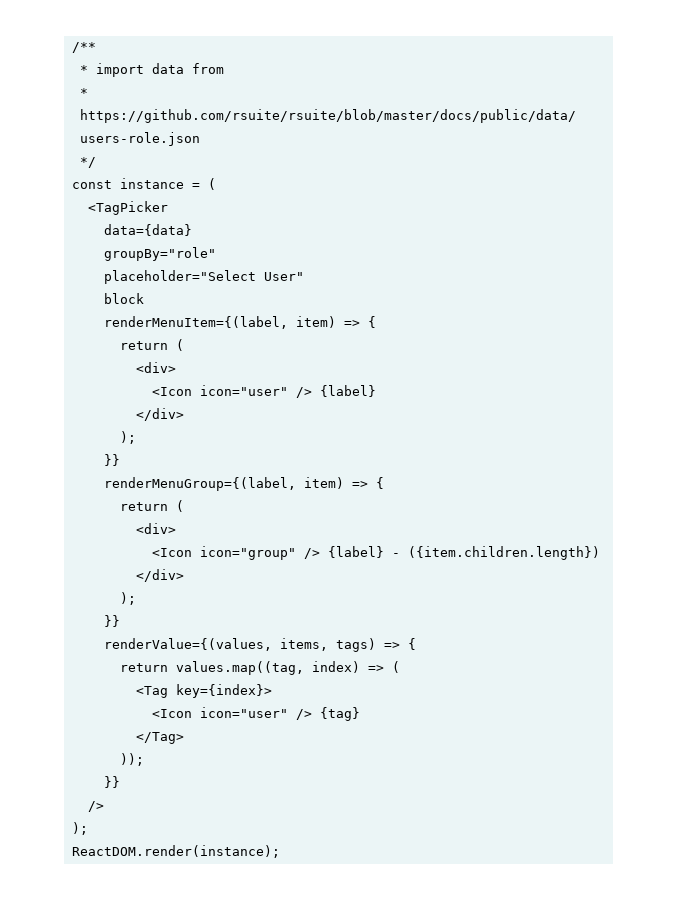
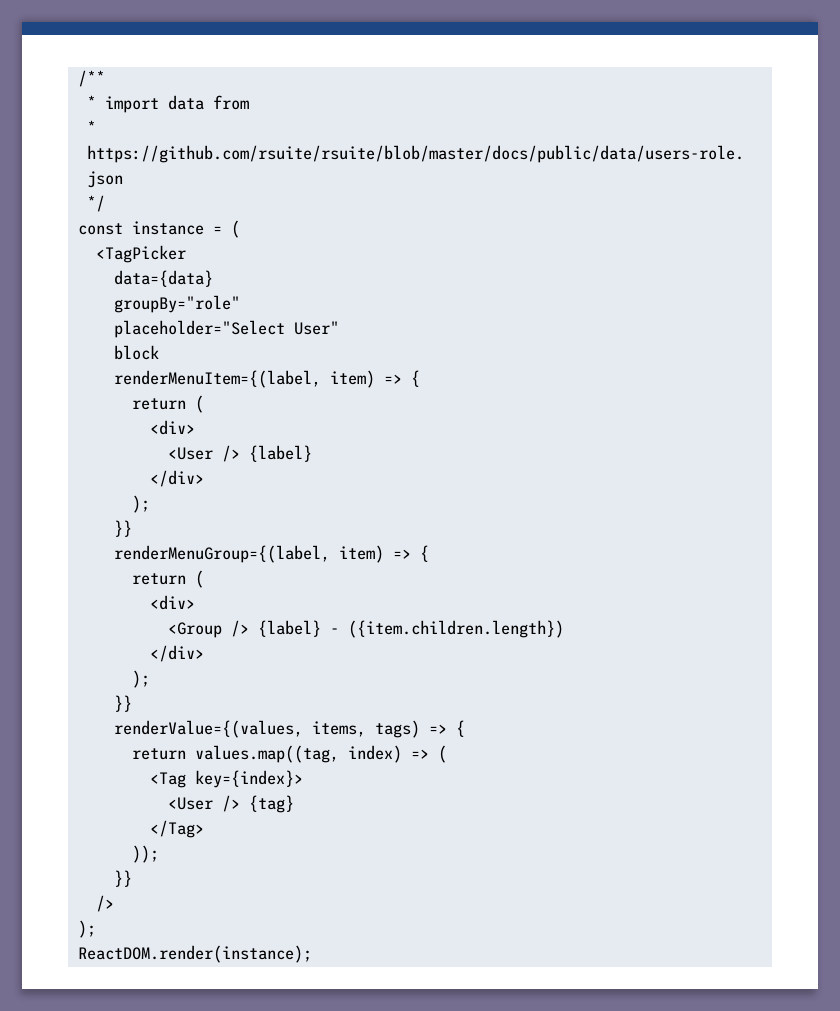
[152,385,289,396] <Icon icon="user" -> [167,447,213,460] <User
[152,546,297,560] <Icon icon="group" -> [167,622,222,638] <Group
[152,707,289,718] <Icon icon="user" -> [167,797,213,810] <User

